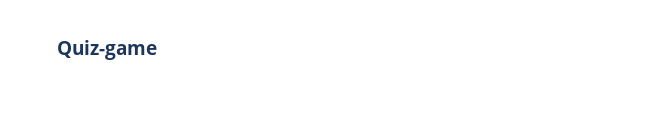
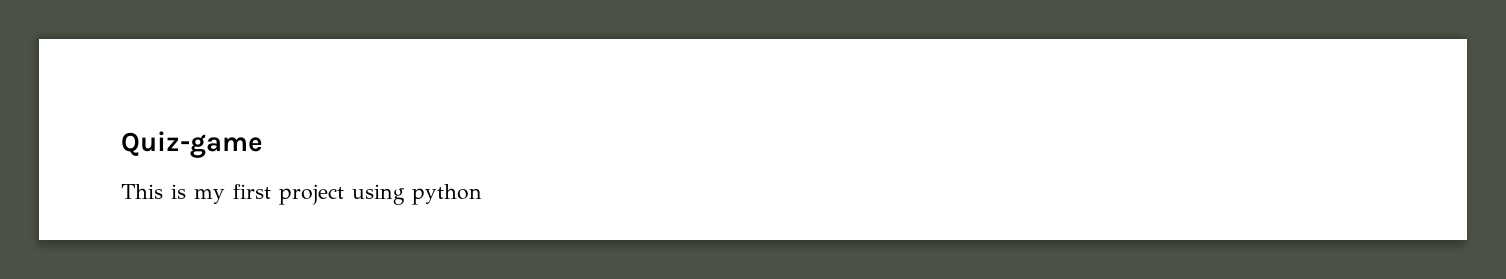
(157, 50) none -> [121,184,482,205] // This is my first project using python

